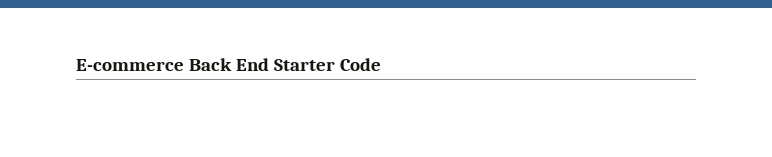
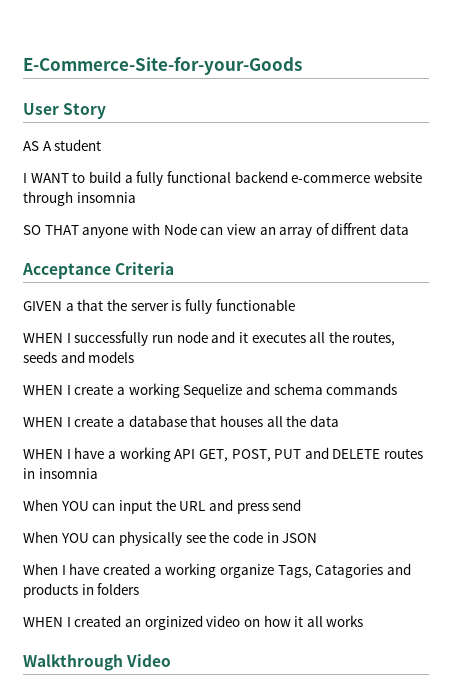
[76,58,381,71] E-commerce Back End Starter Code -> [23,57,302,75] [23,103,107,119] [23,139,102,151] [23,171,422,186] [23,191,136,206] [23,223,410,238] [22,262,175,279] [23,299,295,314] [23,331,396,346] [23,351,135,363] [23,383,398,398] [23,415,339,427] [23,447,424,462] [23,468,98,479] [23,499,302,514] [23,531,318,546] [23,563,411,578] [23,583,140,598] [23,615,364,630] [23,654,172,671] E-Commerce-Site-for-your-Goods // User Story // AS A student // I WANT to build a fully functional backend e-commerce website through insomnia // SO THAT anyone with Node can view an array of diffrent data // Acceptance Criteria // GIVEN a that the server is fully functionable // WHEN I successfully run node and it executes all the routes, seeds and models // WHEN I create a working Sequelize and schema commands // WHEN I create a database that houses all the data // WHEN I have a working API GET, POST, PUT and DELETE routes in insomnia // When YOU can input the URL and press send // When YOU can physically see the code in JSON // When I have created a working organize Tags, Catagories and products in folders // WHEN I created an orginized video on how it all works // Walkthrough Video

